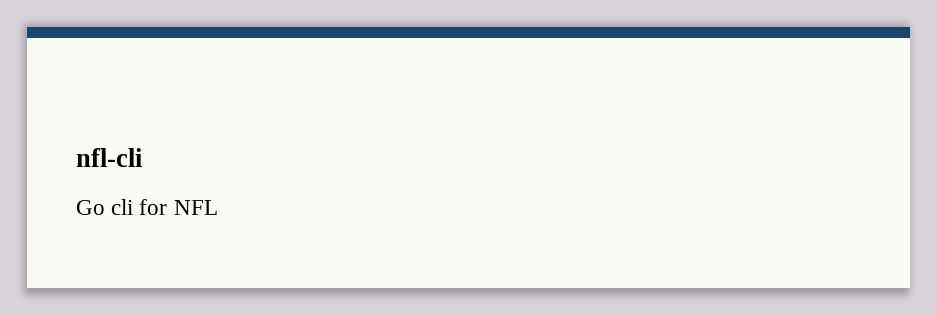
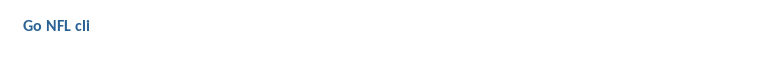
[76,148,142,167] [76,199,218,215] nfl-cli // Go cli for NFL -> [23,20,91,31] Go NFL cli

